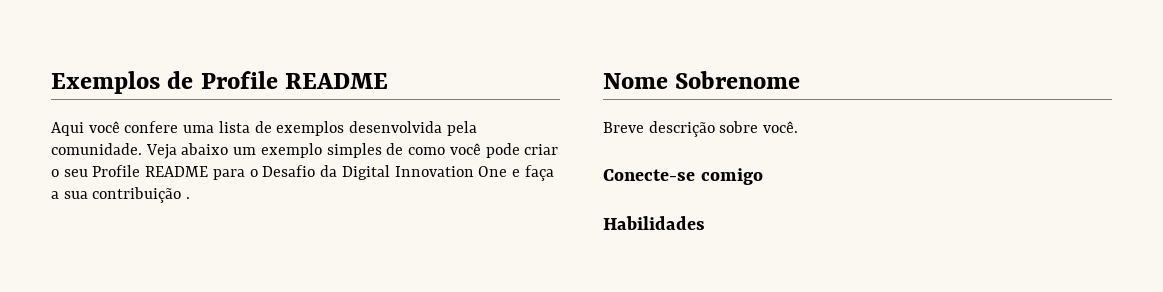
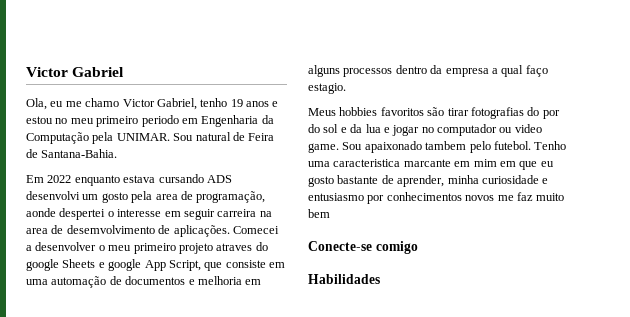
[51,71,389,94] [51,121,477,136] [51,143,559,159] [51,165,554,181] [51,187,191,203] [603,71,801,89] [603,121,799,137] Exemplos de Profile README // Aqui você confere uma lista de exemplos desenvolvida pela comunidade. Veja abaixo um exemplo simples de como você pode criar o seu Profile README para o Desafio da Digital Innovation One e faça a sua contribuição . // Nome Sobrenome // Breve descrição sobre você. -> [26,67,125,77] [26,98,279,110] [26,115,274,127] [26,132,275,144] [26,149,118,158] [26,174,232,186] [26,191,266,203] [26,208,272,220] [26,225,279,237] [26,242,268,254] [26,259,285,271] [26,276,262,288] [308,65,548,77] [308,83,346,94] [308,107,560,119] [308,124,542,136] [308,141,567,153] [308,159,554,170] [308,175,549,187] [308,192,565,204] [308,209,330,218] Victor Gabriel // Ola, eu me chamo Victor Gabriel, tenho 19 anos e estou no meu primeiro periodo em Engenharia da Computação pela UNIMAR. Sou natural de Feira de Santana-Bahia. // Em 2022 enquanto estava cursando ADS desenvolvi um gosto pela area de programação, aonde despertei o interesse em seguir carreira na area de desemvolvimento de aplicações. Comecei a desenvolver o meu primeiro projeto atraves do google Sheets e google App Script, que consiste em uma automação de documentos e melhoria em alguns processos dentro da empresa a qual faço estagio. // Meus hobbies favoritos são tirar fotografias do por do sol e da lua e jogar no computador ou video game. Sou apaixonado tambem pelo futebol. Tenho uma caracteristica marcante em mim em que eu gosto bastante de aprender, minha curiosidade e entusiasmo por conhecimentos novos me faz muito bem

